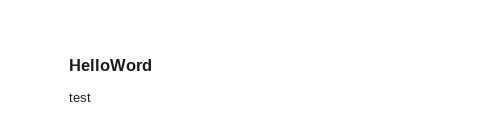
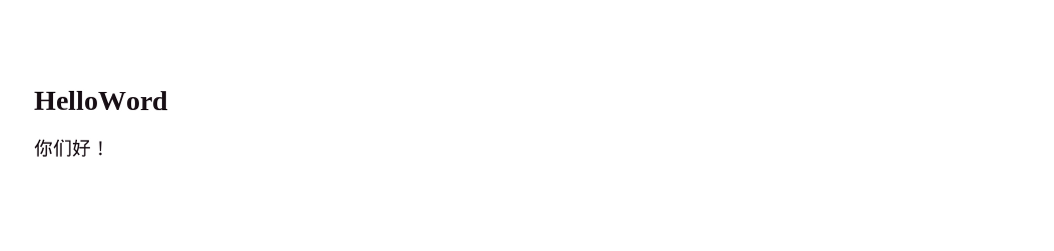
[69,93,91,102] test -> [33,138,110,157] 你们好！

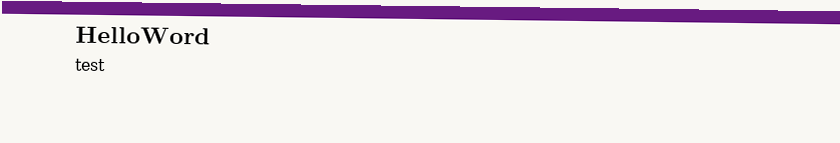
[33,138,110,157] 你们好！ -> [74,58,106,72] test

